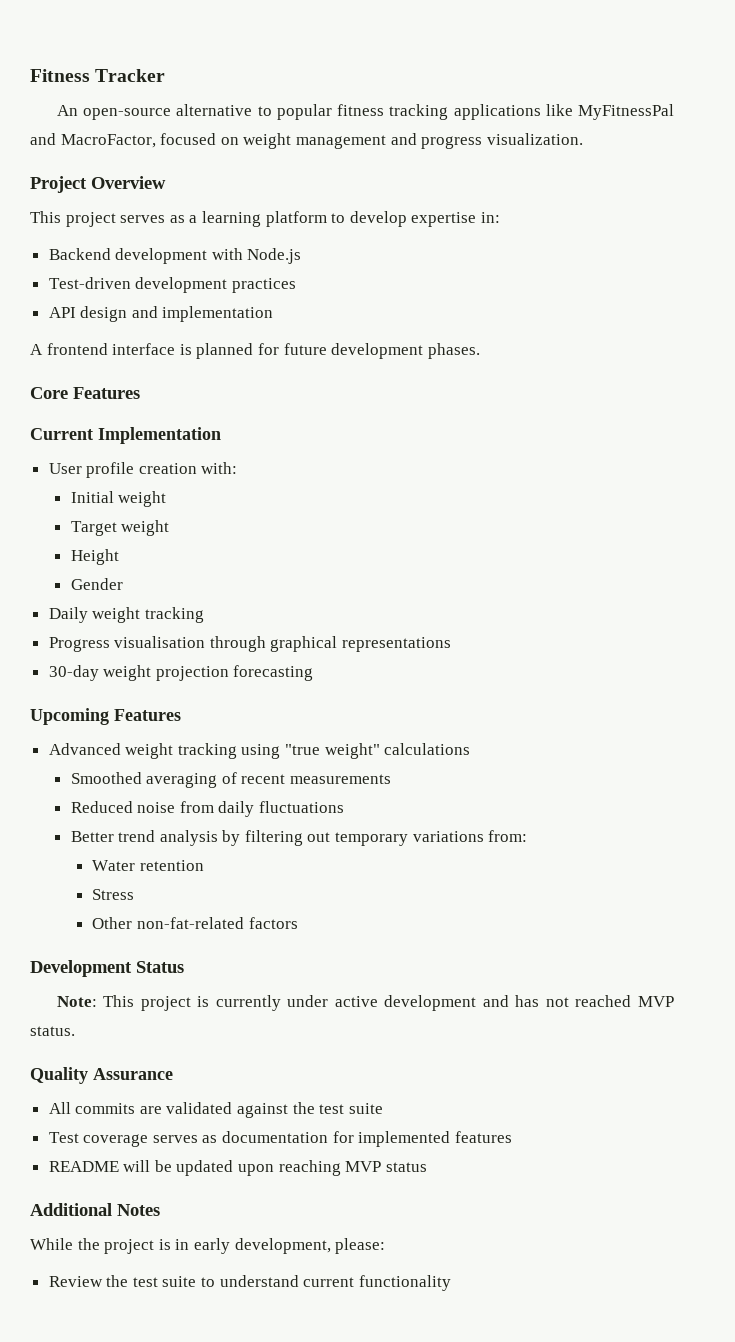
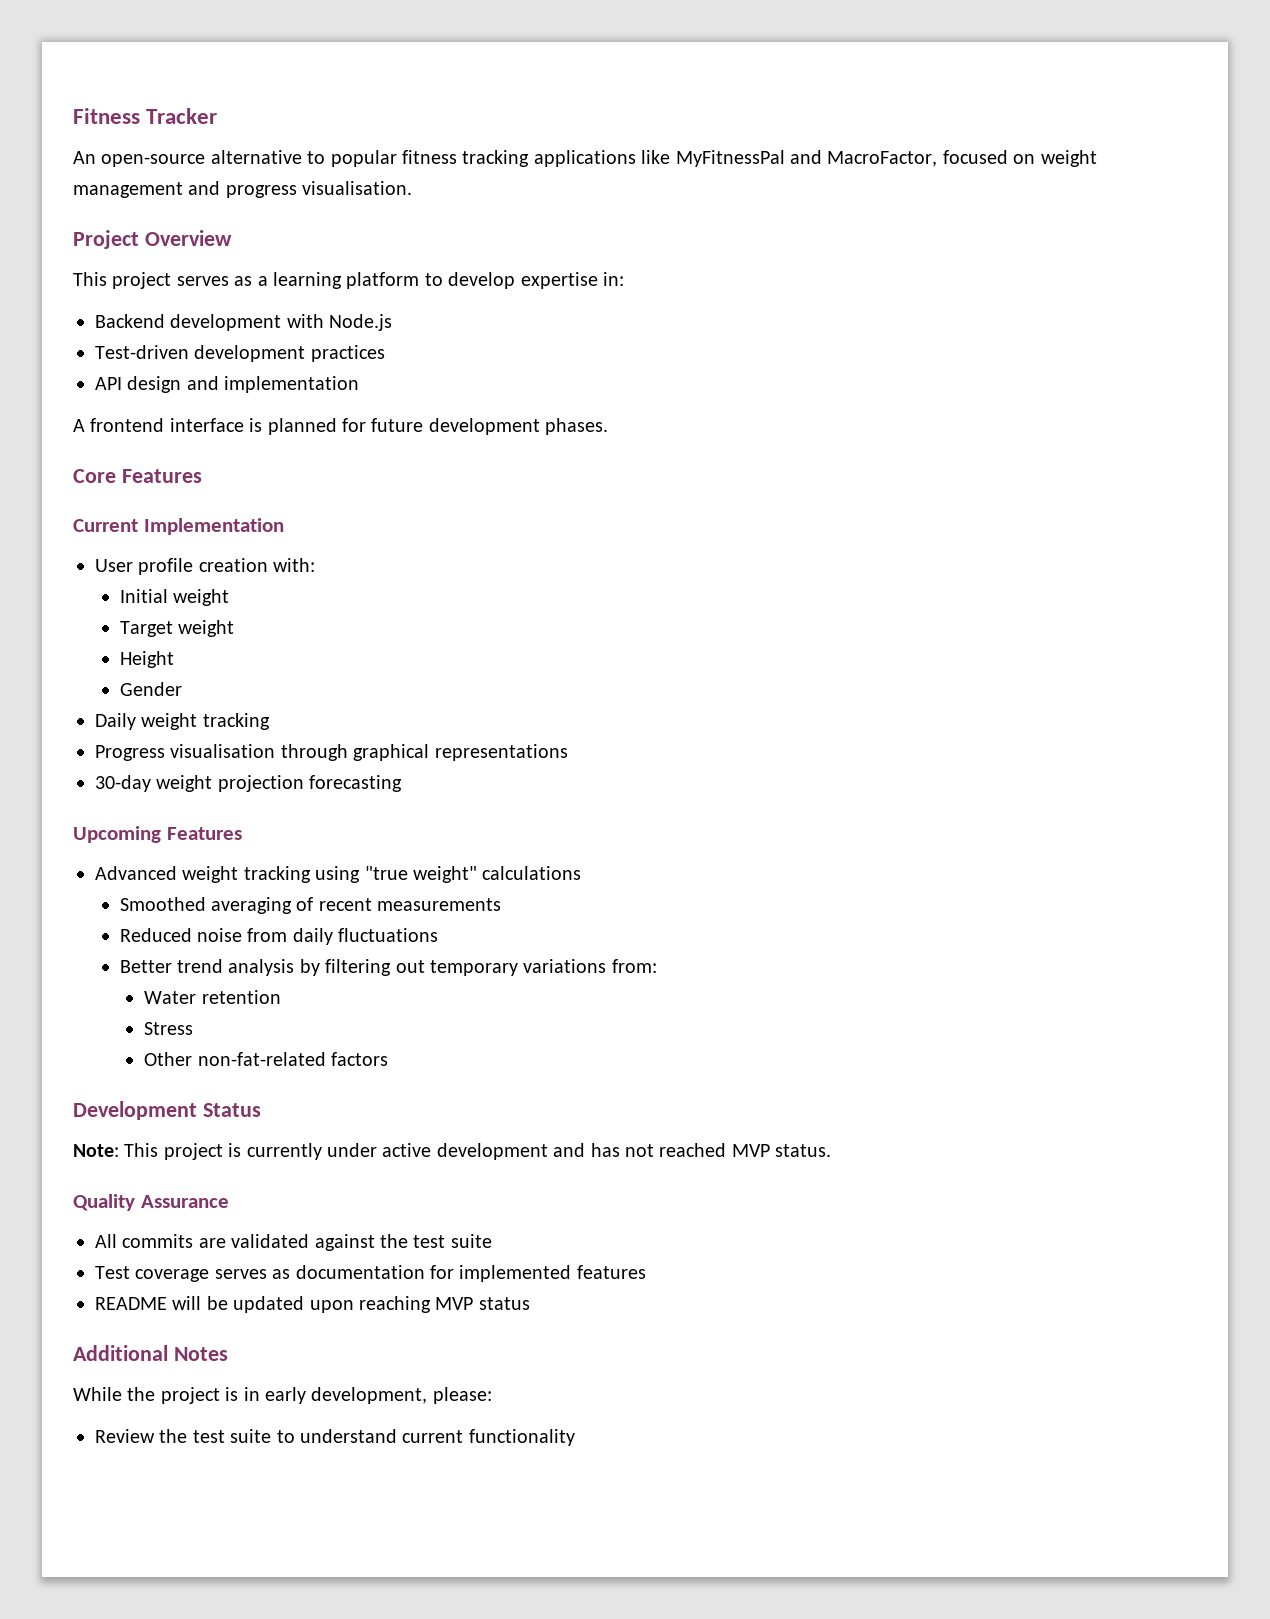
[486,133,583,145] visualization. -> [302,181,413,195] visualisation.

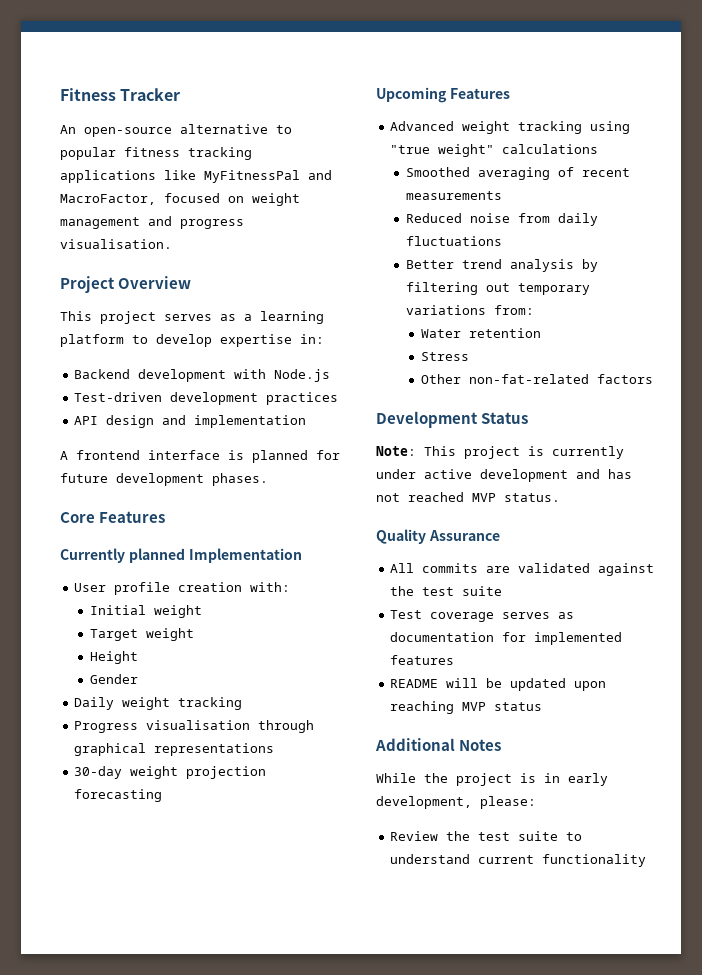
[73,519,138,532] Current -> [60,548,185,563] Currently planned

